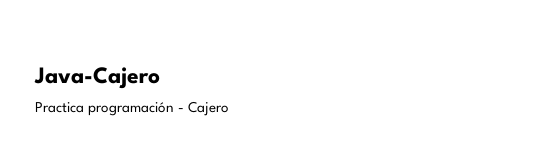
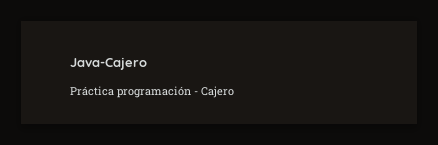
[35,102,84,113] Practica -> [70,86,114,96] Práctica

